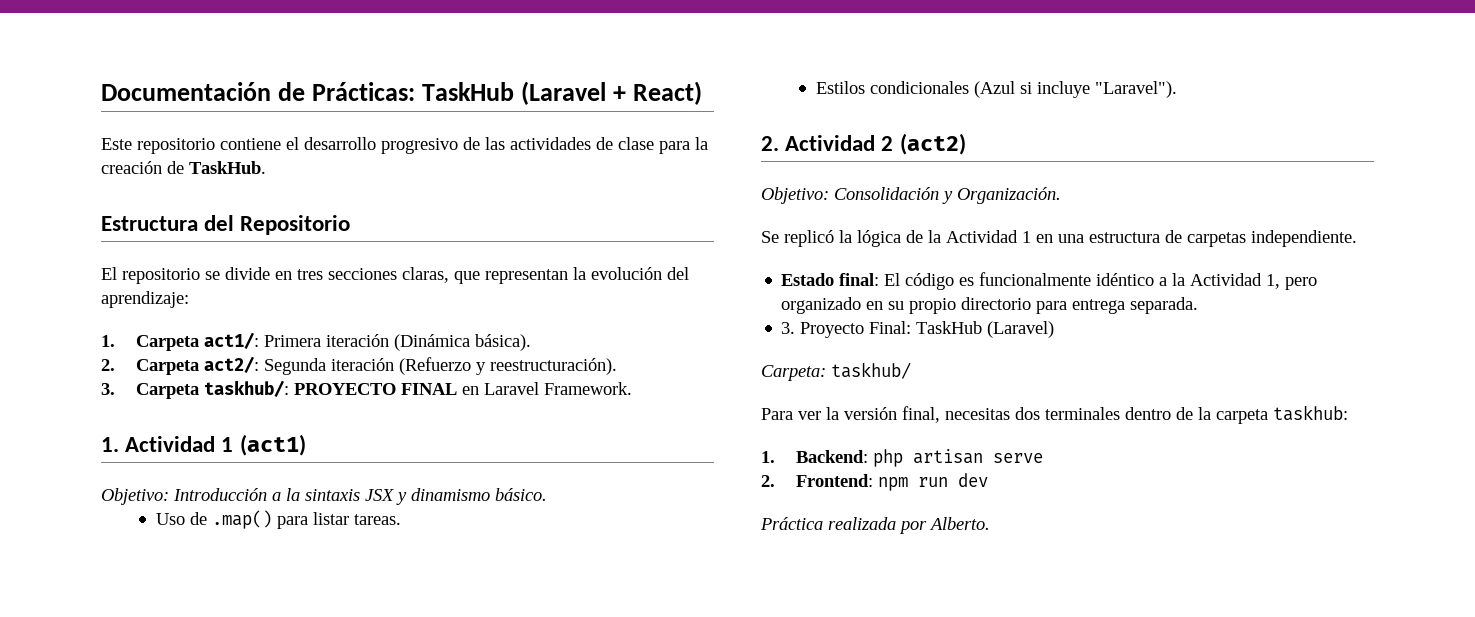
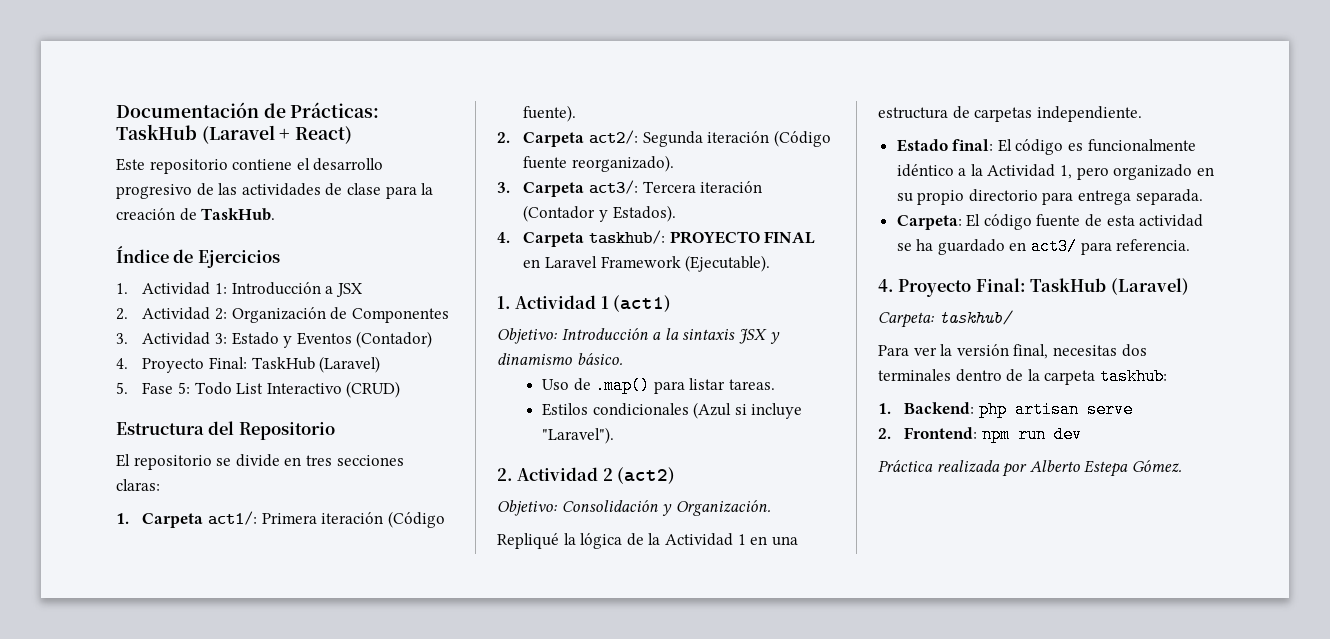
(266, 167) none -> [116,246,280,268] [116,282,362,297] [116,307,449,323] [116,331,433,348] [116,356,381,373] [116,381,401,398] // Índice de Ejercicios // 1. Actividad 1: Introducción a JSX // 2. Actividad 2: Organización de Componentes // 3. Actividad 3: Estado y Eventos (Contador) // 4. Proyecto Final: TaskHub (Laravel) // 5. Fase 5: Todo List Interactivo (CRUD)
[402,267,689,284] [101,291,189,308] claras, que representan la evolución del aprendizaje: -> [116,479,160,491] claras:
[393,334,531,351] (Dinámica básica). -> [387,511,445,528] [523,105,577,122] (Código fuente).
[398,357,617,375] [101,383,115,395] (Refuerzo y reestructuración). // 3. -> [773,130,831,147] [523,155,675,172] [497,180,763,197] [523,205,676,222] [497,232,510,243] (Código fuente reorganizado). // 3. Carpeta act3/: Tercera iteración (Contador y Estados). // 4.
[543,382,632,395] Framework. -> [600,255,771,272] Framework (Ejecutable).
[761,230,834,247] Se replicó -> [497,533,559,549] Repliqué
[781,322,796,334] 3. -> [896,214,1204,230] [896,238,1191,255] [878,279,894,292] Carpeta: El código fuente de esta actividad se ha guardado en act3/ para referencia. // 4.
[929,517,990,530] Alberto. -> [1029,460,1182,477] Alberto Estepa Gómez.

